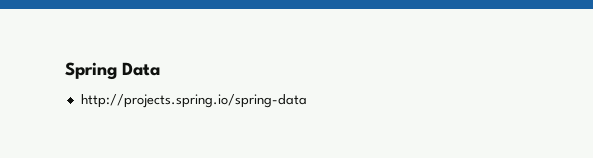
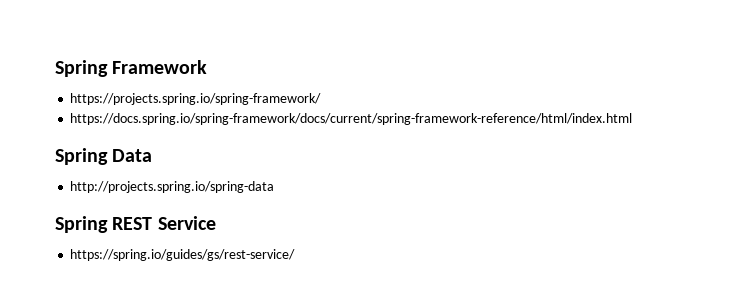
[65,62,160,80] [80,94,307,108] Spring Data // http://projects.spring.io/spring-data -> [55,60,208,77] [70,93,322,105] [70,113,633,125] [55,148,153,165] [70,181,275,193] [55,216,216,233] [70,249,296,261] Spring Framework // https://projects.spring.io/spring-framework/ // https://docs.spring.io/spring-framework/docs/current/spring-framework-reference/html/index.html // Spring Data // http://projects.spring.io/spring-data // Spring REST Service // https://spring.io/guides/gs/rest-service/

